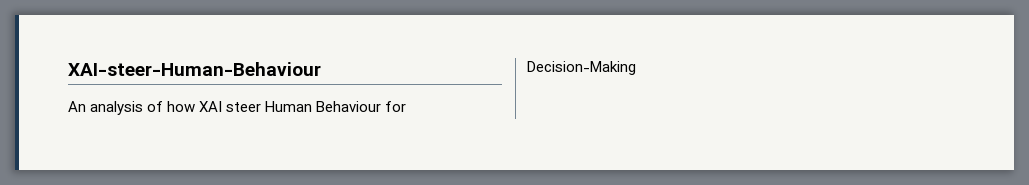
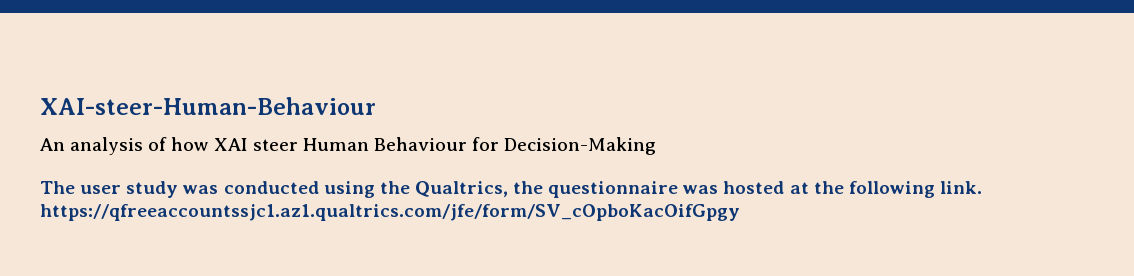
(636, 68) none -> [40,181,982,198] [40,204,740,221] // The user study was conducted using the Qualtrics, the questionnaire was hosted at the following link. https://qfreeaccountssjc1.az1.qualtrics.com/jfe/form/SV_cOpboKacOifGpgy

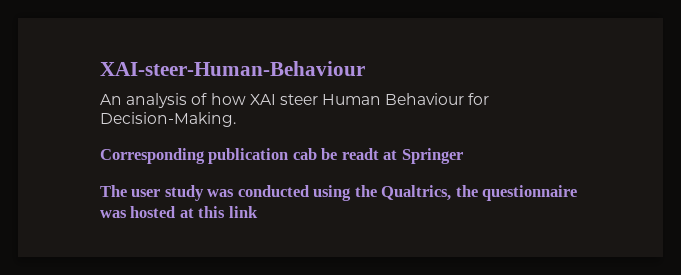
[504,137,657,155] Decision-Making -> [100,112,236,127] [100,148,463,164] Decision-Making. // Corresponding publication cab be readt at Springer
[813,181,982,198] [40,204,740,221] the following link. https://qfreeaccountssjc1.az1.qualtrics.com/jfe/form/SV_cOpboKacOifGpgy -> [198,206,258,218] this link

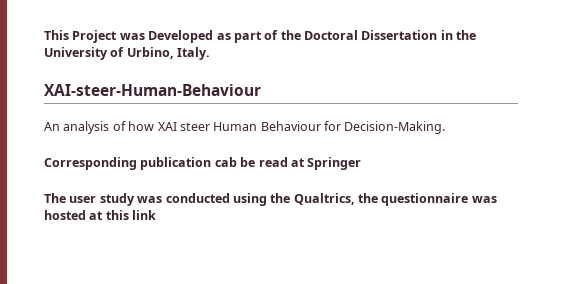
(100, 68) none -> [44,30,477,43] [44,47,211,60] This Project was Developed as part of the Doctoral Dissertation in the University of Urbino, Italy. //
[341,148,379,160] readt -> [258,157,288,167] read

